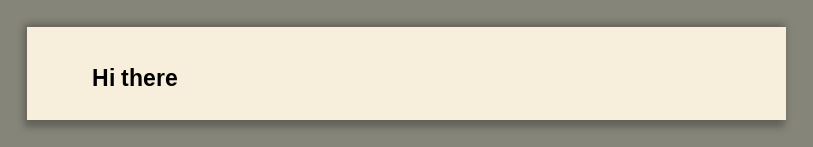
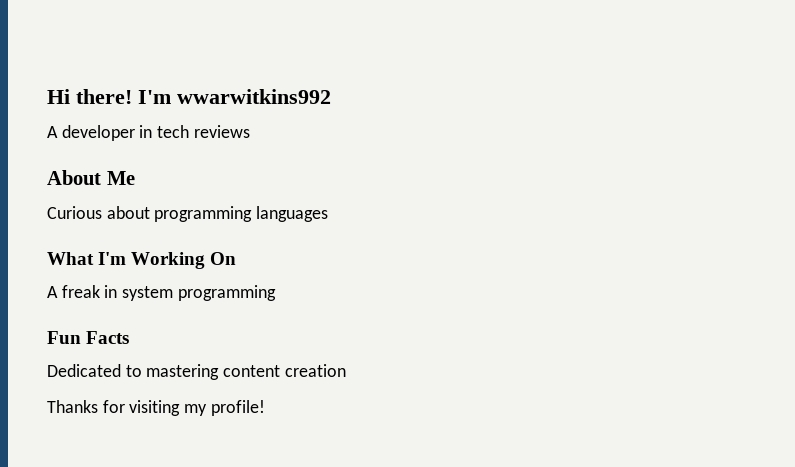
[121,68,179,86] there -> [76,89,331,104] [47,125,250,141] [47,170,135,185] [47,206,329,222] [47,252,237,269] [47,285,276,301] [47,331,130,344] [47,364,346,380] [47,400,265,416] there! I'm wwarwitkins992 // A developer in tech reviews // About Me // Curious about programming languages // What I'm Working On // A freak in system programming // Fun Facts // Dedicated to mastering content creation // Thanks for visiting my profile!

